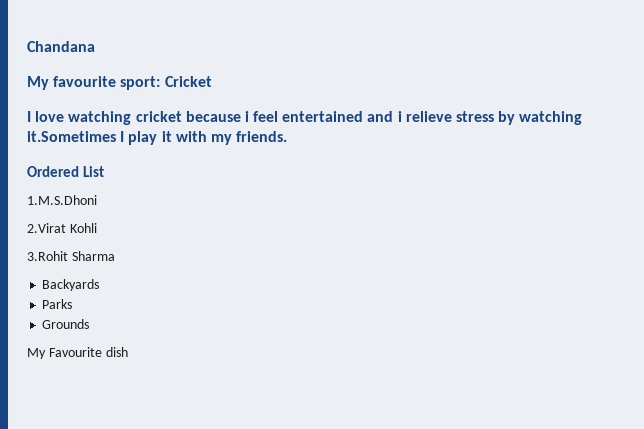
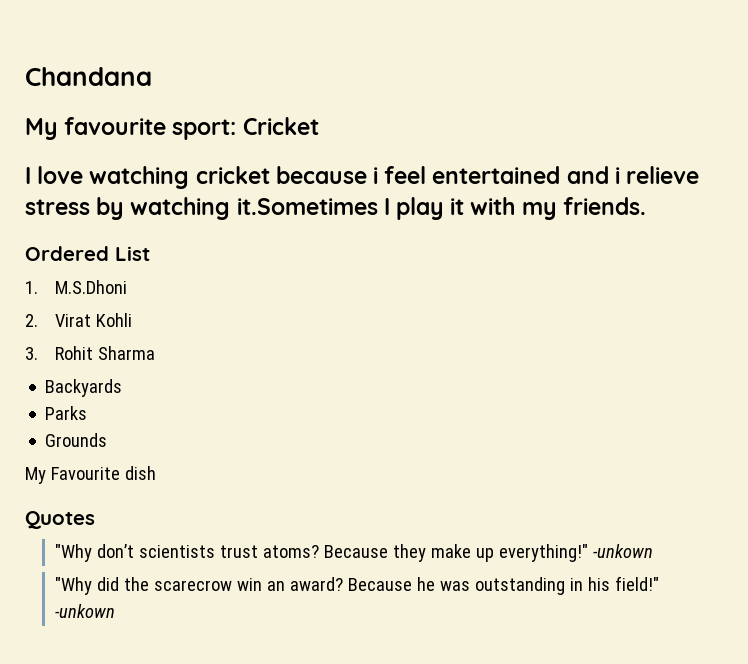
[27,195,97,205] [27,223,66,233] 1.M.S.Dhoni // 2.Virat -> [25,280,128,294] [25,314,92,327] 1. M.S.Dhoni // 2. Virat
[27,251,68,261] 3.Rohit -> [25,346,94,360] 3. Rohit
(128, 352) none -> [25,511,95,529] [55,544,654,562] [55,576,660,595] [55,604,116,618] // Quotes // "Why don’t scientists trust atoms? Because they make up everything!" -unkown // "Why did the scarecrow win an award? Because he was outstanding in his field!" -unkown

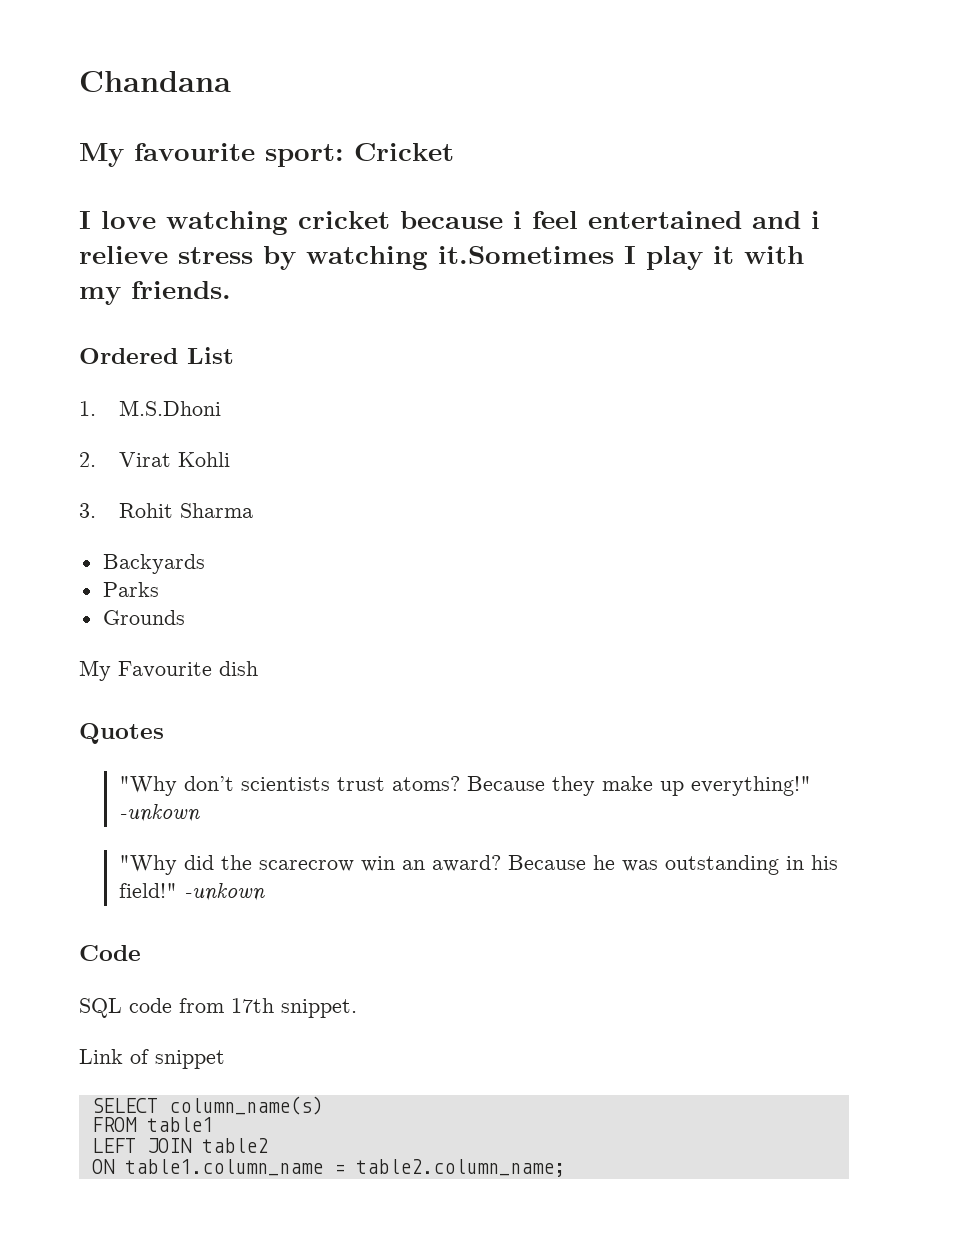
(116, 611) none -> [79,945,141,961] [79,998,357,1018] [79,1049,225,1069] [91,1096,323,1115] [91,1117,213,1132] [91,1138,268,1153] [91,1159,565,1177] // Code // SQL code from 17th snippet. // Link of snippet // SELECT column_name(s) // FROM table1 // LEFT JOIN table2 // ON table1.column_name = table2.column_name;

